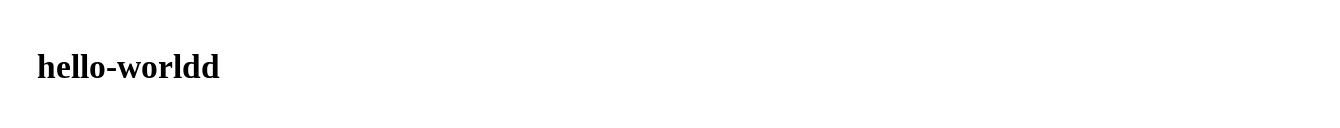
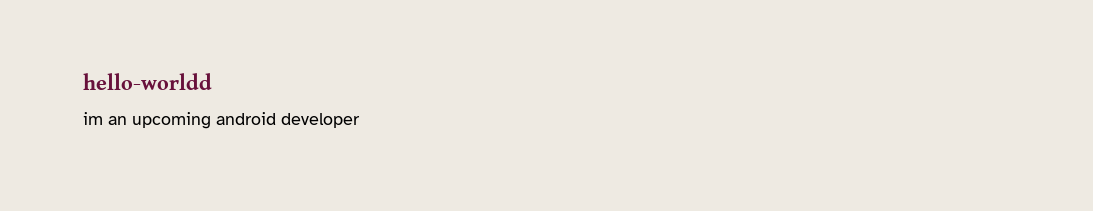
(220, 66) none -> [83,112,360,129] // im an upcoming android developer

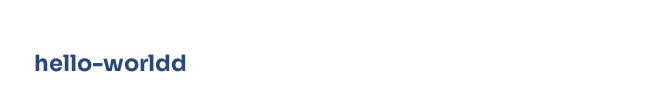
[83,112,360,129] // im an upcoming android developer -> (187, 63) none

